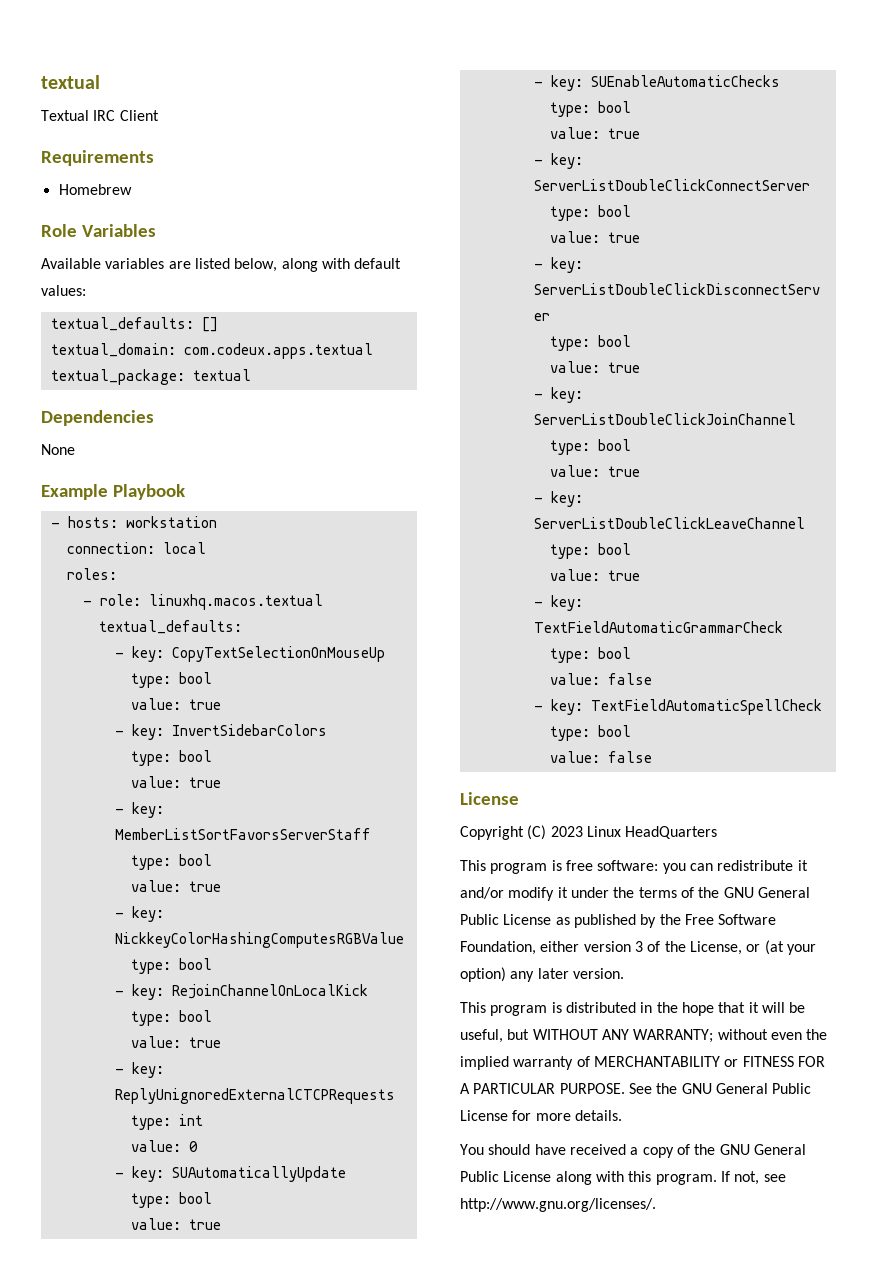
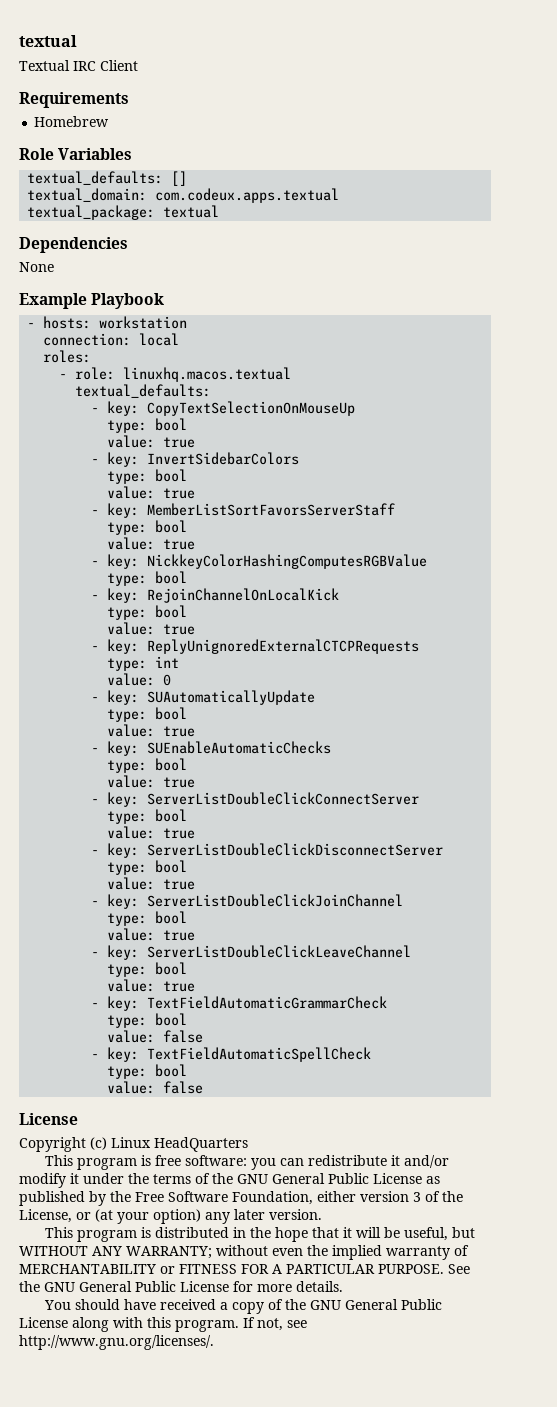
[41,258,402,272] [41,285,86,296] // Available variables are listed below, along with default values: -> (133, 154) none
[527,825,583,840] (C) 2023 -> [90,1137,107,1150] (c)

